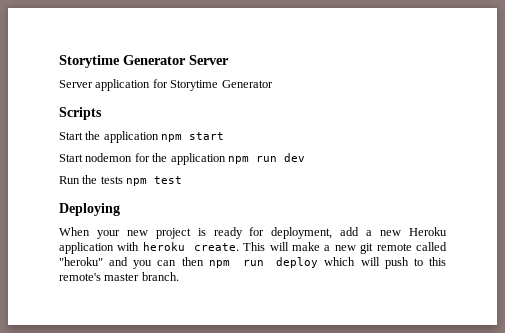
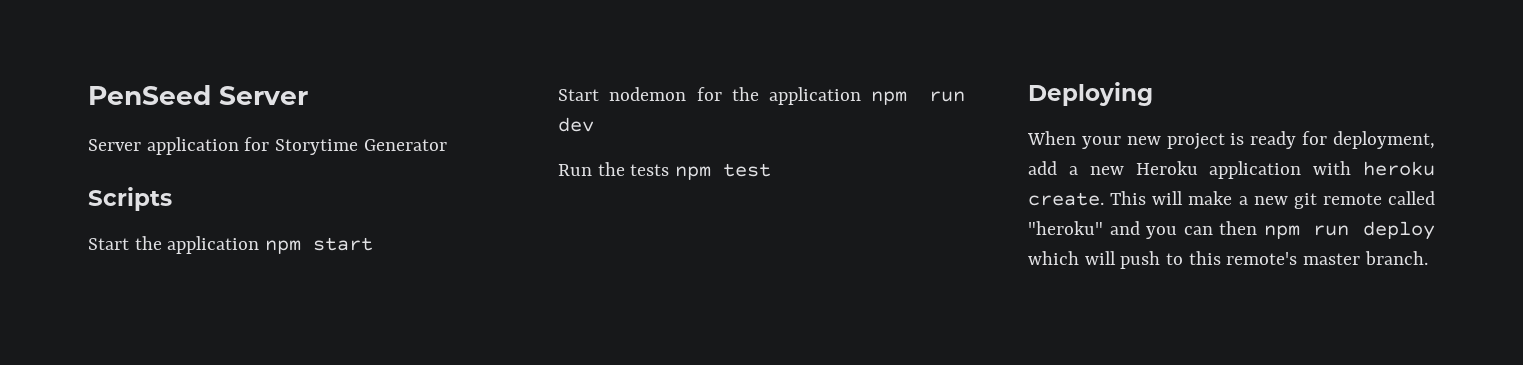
[59,55,186,68] Storytime Generator -> [88,85,211,105] PenSeed

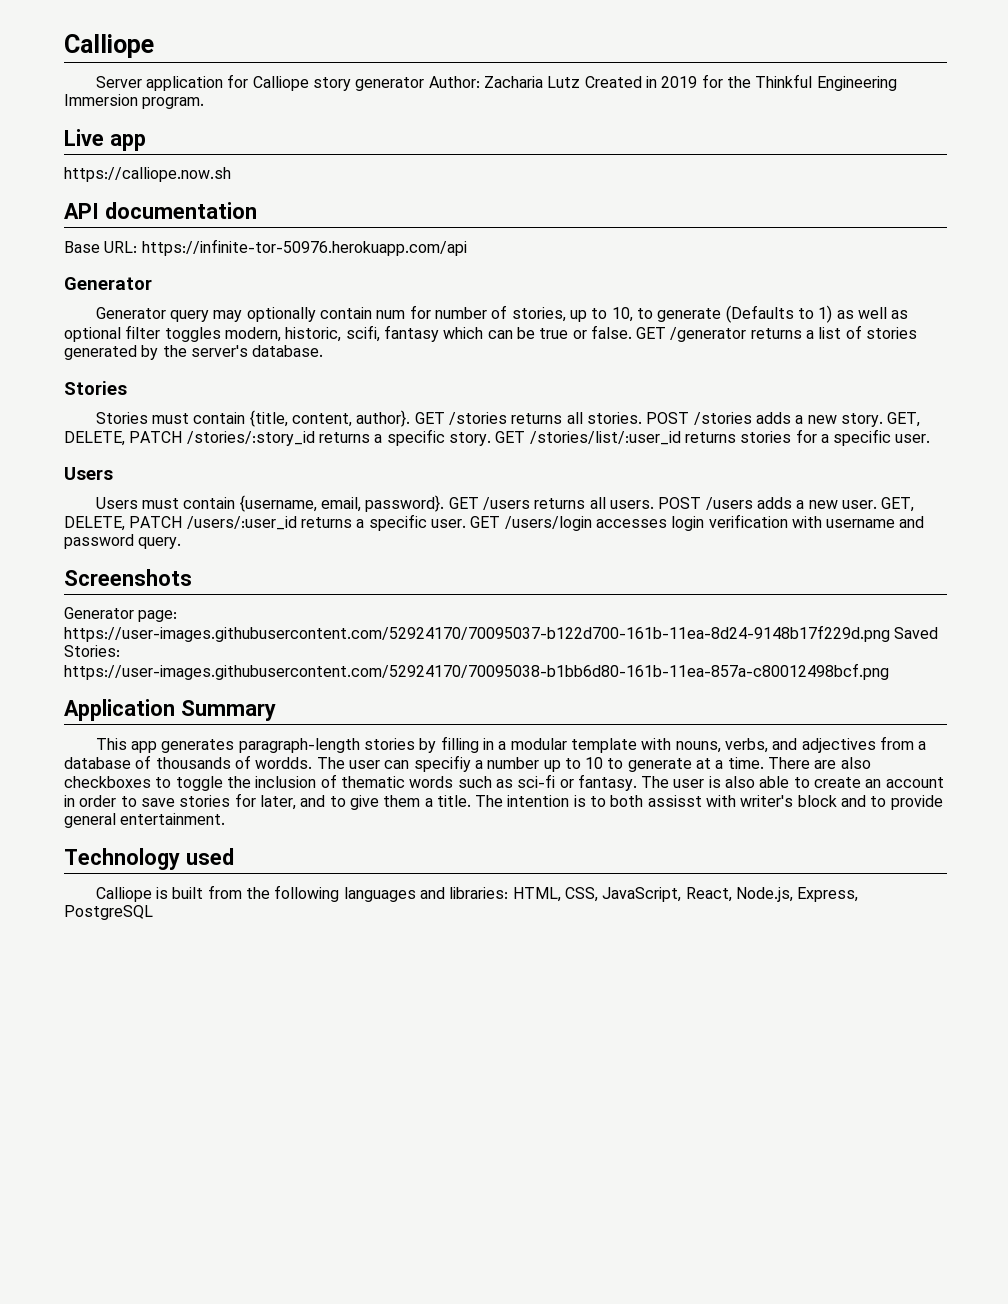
[88,85,308,105] PenSeed Server -> [64,34,154,58] Calliope
[275,139,447,155] [88,187,172,211] [88,236,374,254] [558,87,965,105] [558,117,594,132] [558,162,772,180] [1028,82,1153,106] [1027,131,1435,150] [1028,161,1435,179] [1028,191,1435,209] [1028,221,1435,240] [1028,251,1428,269] Storytime Generator // Scripts // Start the application npm start // Start nodemon for the application npm run dev // Run the tests npm test // Deploying // When your new project is ready for deployment, add a new Heroku application with heroku create. This will make a new git remote called "heroku" and you can then npm run deploy which will push to this remote's master branch. -> [252,74,897,91] [64,94,205,109] [64,129,146,151] [64,167,231,182] [64,202,257,219] [64,239,467,256] [64,277,152,290] [95,305,909,323] [64,325,918,342] [64,345,324,360] [64,381,127,395] [95,410,921,427] [64,429,931,446] [64,467,113,480] [95,495,915,512] [64,514,925,531] [64,534,182,549] [64,569,192,586] [64,607,178,622] [64,625,939,642] [64,645,120,657] [64,663,889,680] [64,699,276,721] [95,736,927,753] [64,755,871,772] [64,774,944,791] [64,793,943,810] [64,813,226,828] [64,848,234,870] [95,885,859,902] [64,905,153,920] Calliope story generator Author: Zacharia Lutz Created in 2019 for the Thinkful Engineering Immersion program. // Live app // https://calliope.now.sh // API documentation // Base URL: https://infinite-tor-50976.herokuapp.com/api // Generator // Generator query may optionally contain num for number of stories, up to 10, to generate (Defaults to 1) as well as optional filter toggles modern, historic, scifi, fantasy which can be true or false. GET /generator returns a list of stories generated by the server's database. // Stories // Stories must contain {title, content, author}. GET /stories returns all stories. POST /stories adds a new story. GET, DELETE, PATCH /stories/:story_id returns a specific story. GET /stories/list/:user_id returns stories for a specific user. // Users // Users must contain {username, email, password}. GET /users returns all users. POST /users adds a new user. GET, DELETE, PATCH /users/:user_id returns a specific user. GET /users/login accesses login verification with username and password query. // Screenshots // Generator page: https://user-images.githubusercontent.com/52924170/70095037-b122d700-161b-11ea-8d24-9148b17f229d.png Saved Stories: https://user-images.githubusercontent.com/52924170/70095038-b1bb6d80-161b-11ea-857a-c80012498bcf.png // Application Summary // This app generates paragraph-length stories by filling in a modular template with nouns, verbs, and adjectives from a database of thousands of wordds. The user can specifiy a number up to 10 to generate at a time. There are also checkboxes to toggle the inclusion of thematic words such as sci-fi or fantasy. The user is also able to create an account in order to save stories for later, and to give them a title. The intention is to both assisst with writer's block and to provide general entertainment. // Technology used // Calliope is built from the following languages and libraries: HTML, CSS, JavaScript, React, Node.js, Express, PostgreSQL

